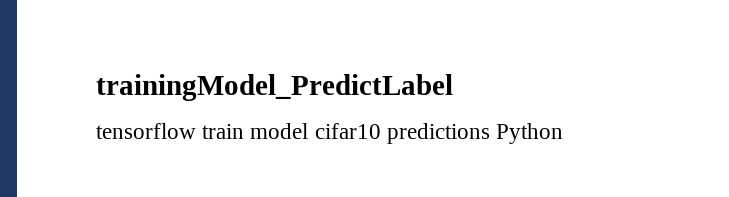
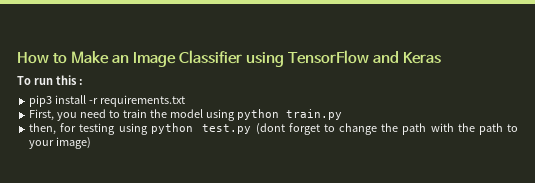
[96,74,453,101] [96,123,564,144] trainingModel_PredictLabel // tensorflow train model cifar10 predictions Python -> [17,50,442,67] [17,75,83,85] [29,95,186,107] [29,109,342,121] [29,123,518,135] [29,137,92,149] How to Make an Image Classifier using TensorFlow and Keras // To run this : // pip3 install -r requirements.txt // First, you need to train the model using python train.py // then, for testing using python test.py (dont forget to change the path with the path to your image)

